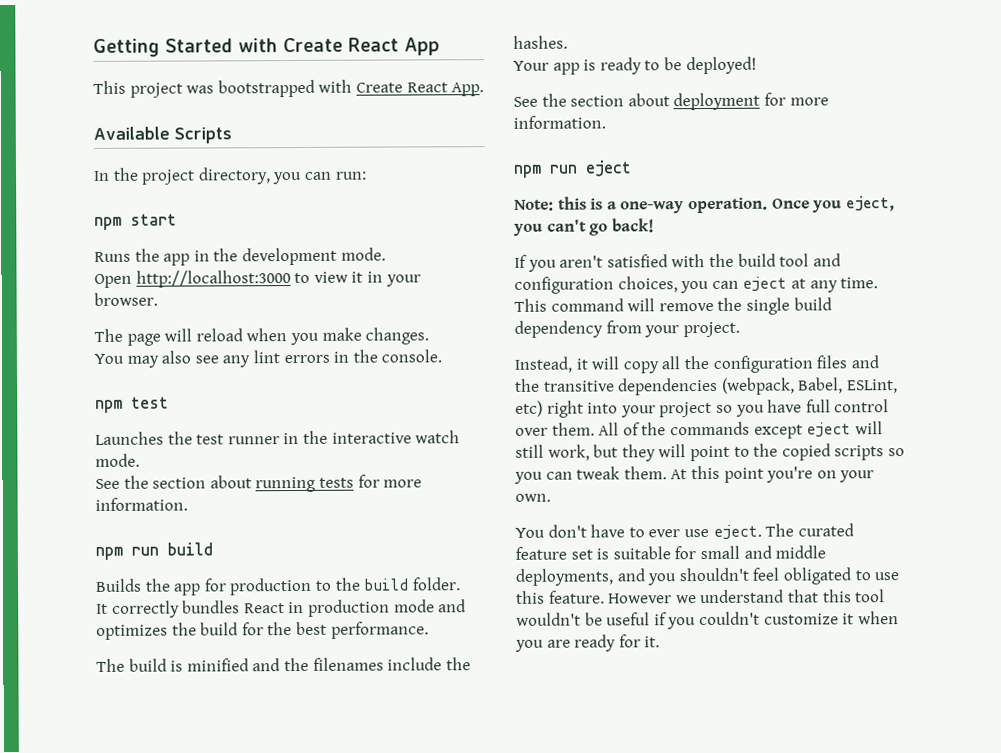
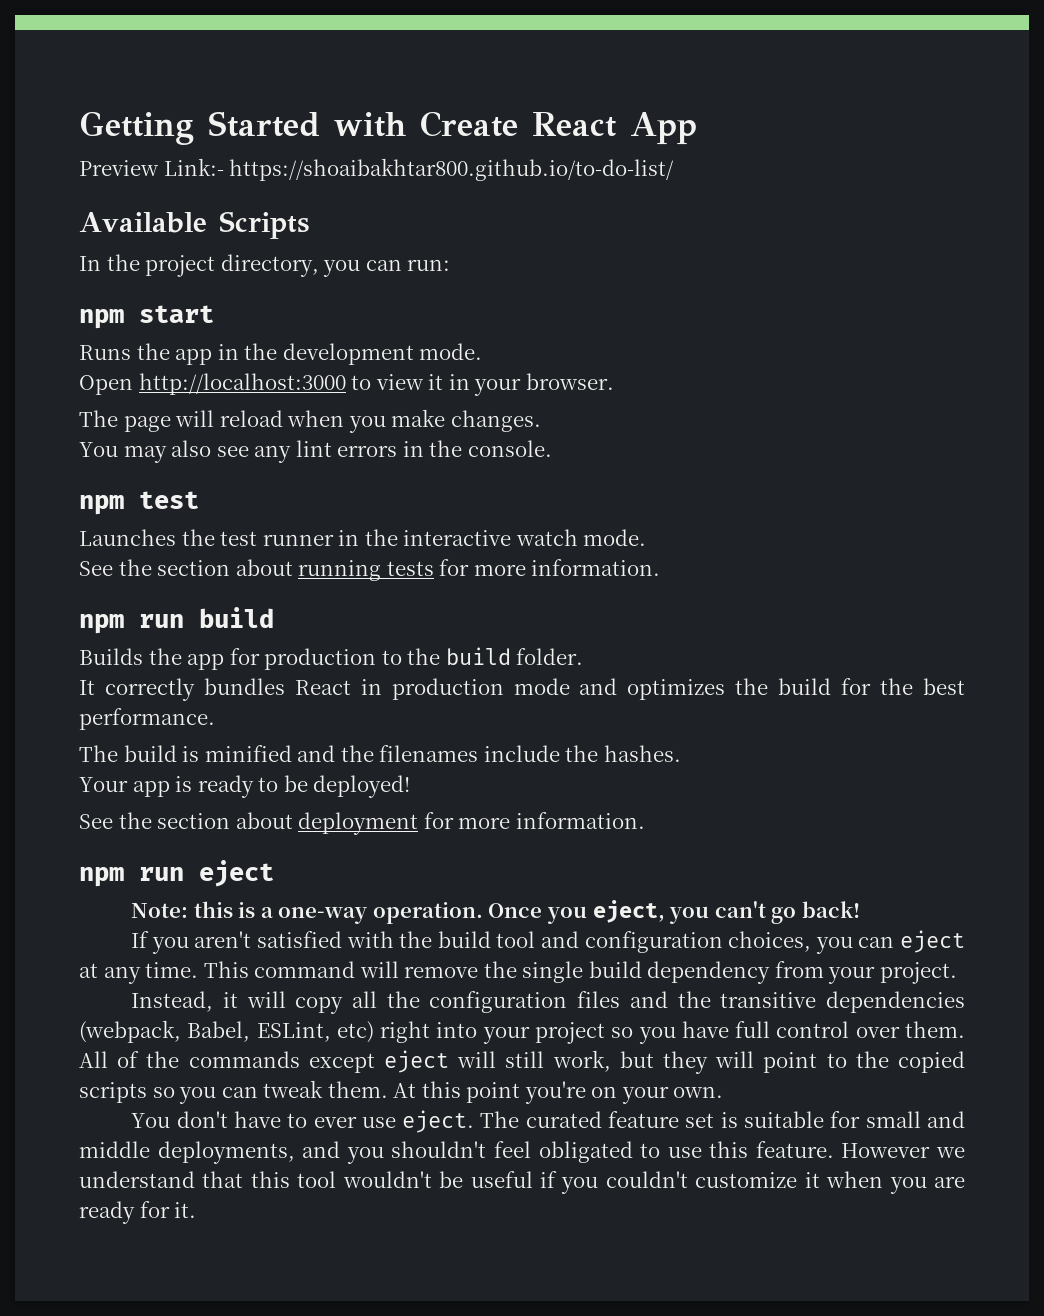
[93,79,485,98] This project was bootstrapped with Create React App. -> [79,158,675,181] Preview Link:- https://shoaibakhtar800.github.io/to-do-list/

